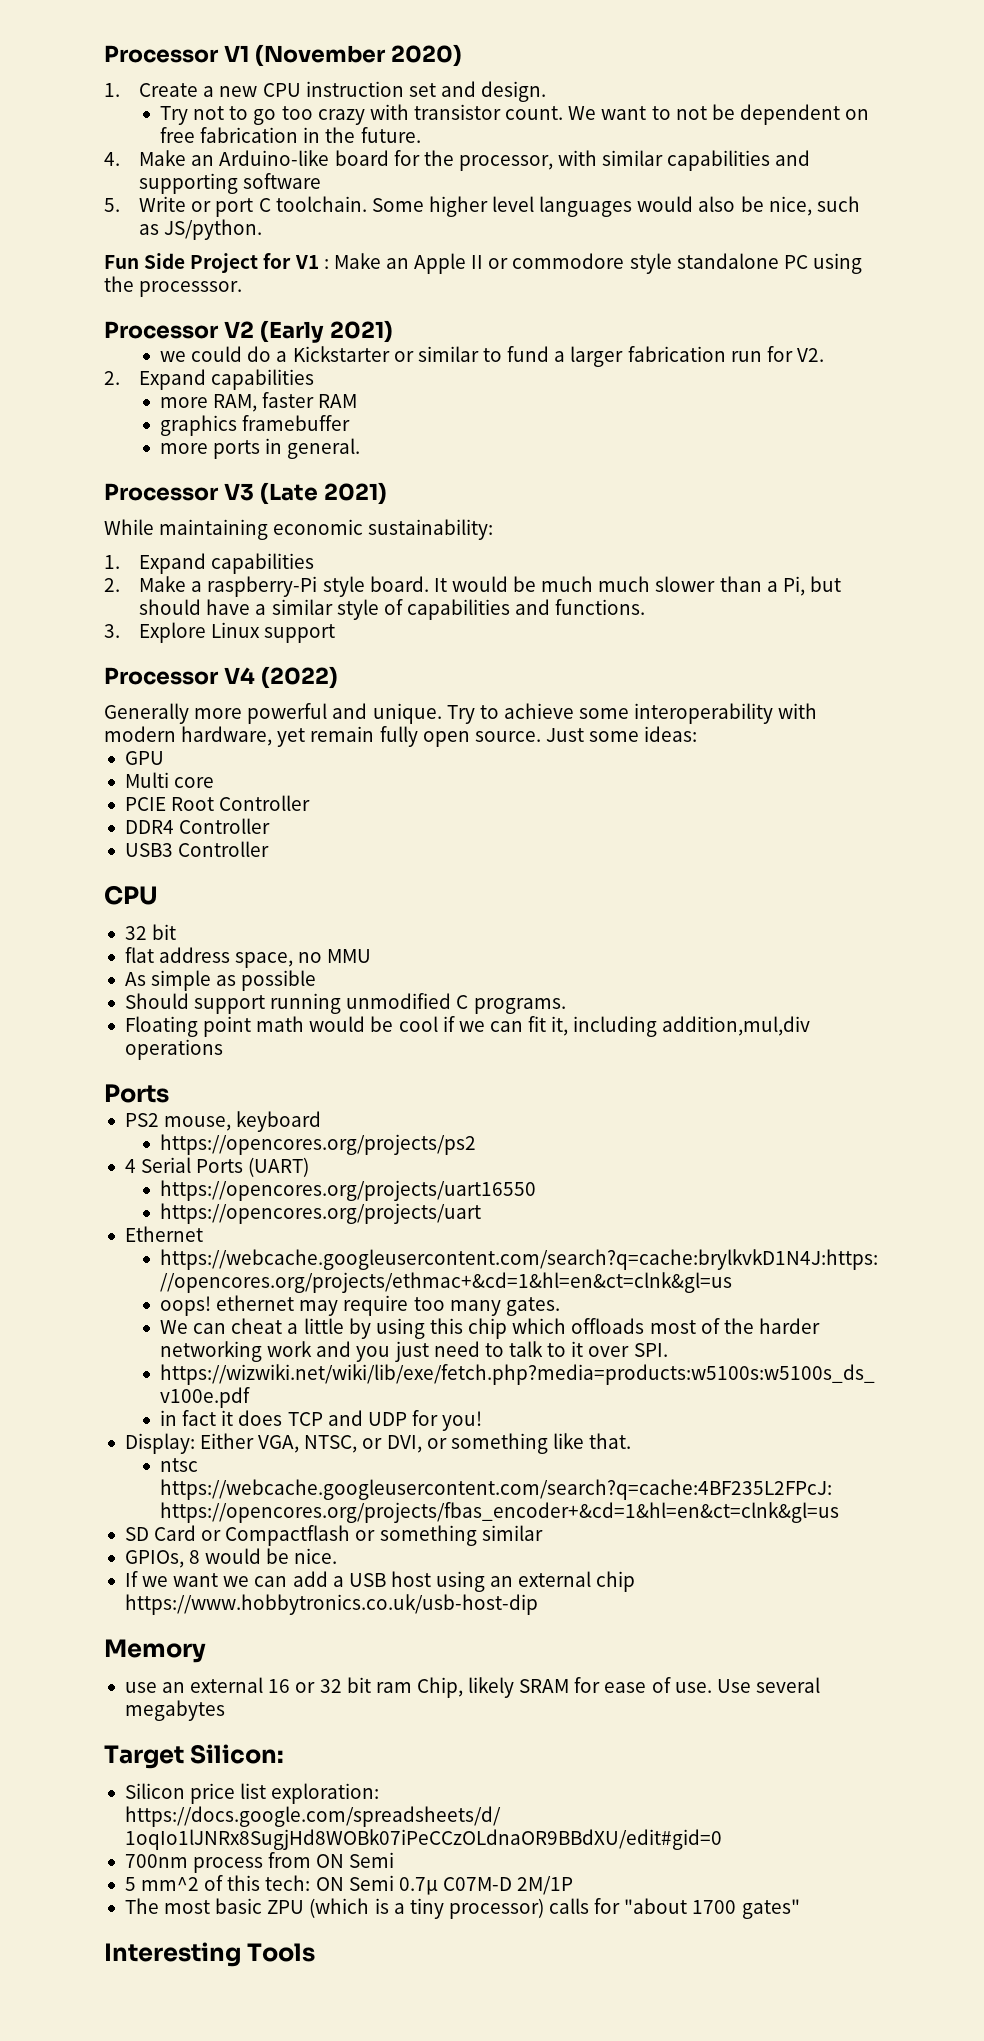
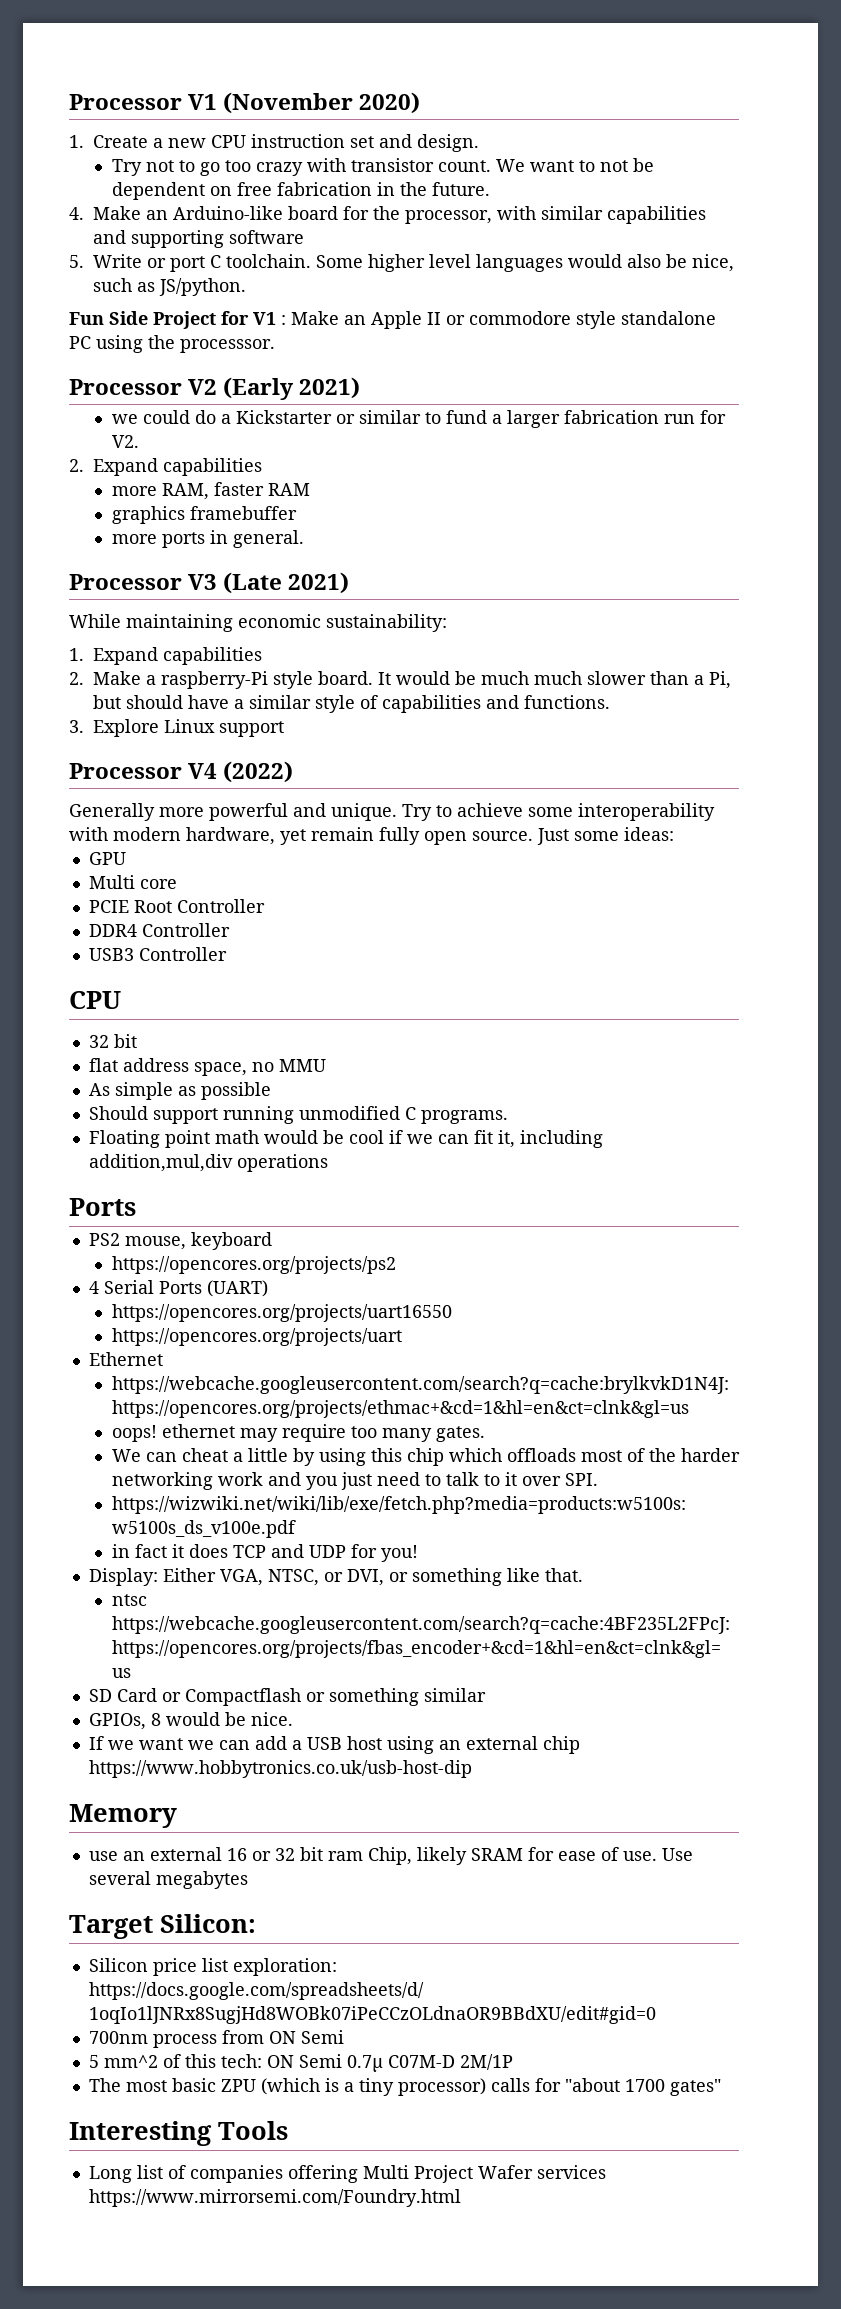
(316, 1952) none -> [88,2165,606,2183] [88,2189,461,2207] // Long list of companies offering Multi Project Wafer services https://www.mirrorsemi.com/Foundry.html

